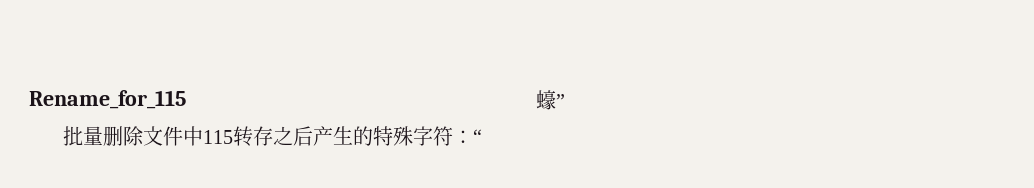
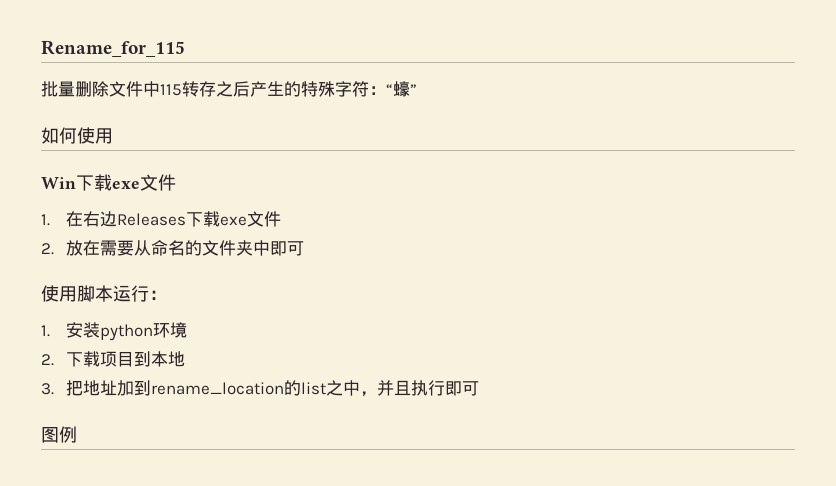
(565, 101) none -> [41,127,113,144] [41,174,176,191] [41,211,281,227] [41,240,304,256] [41,285,167,302] [41,322,187,341] [41,351,185,367] [41,380,479,397] [41,426,77,443] // 如何使用 // Win下载exe文件 // 1.在右边Releases下载exe文件 // 2.放在需要从命名的文件夹中即可 // 使用脚本运行： // 1.安装python环境 // 2.下载项目到本地 // 3.把地址加到rename_location的list之中，并且执行即可 // 图例

